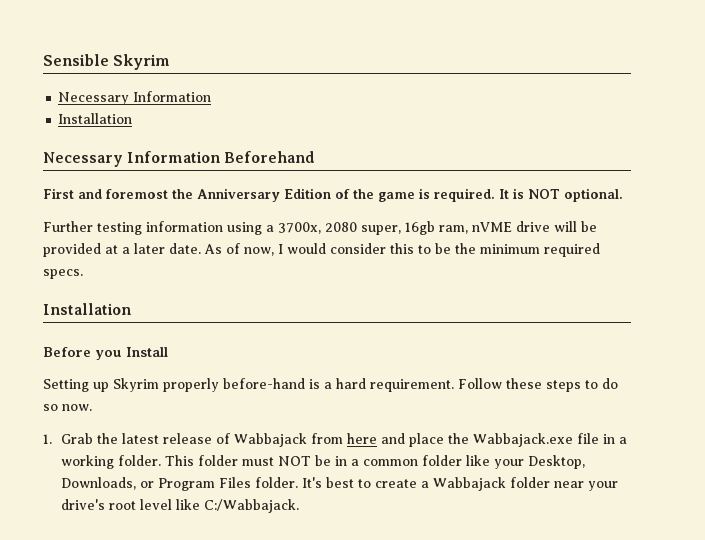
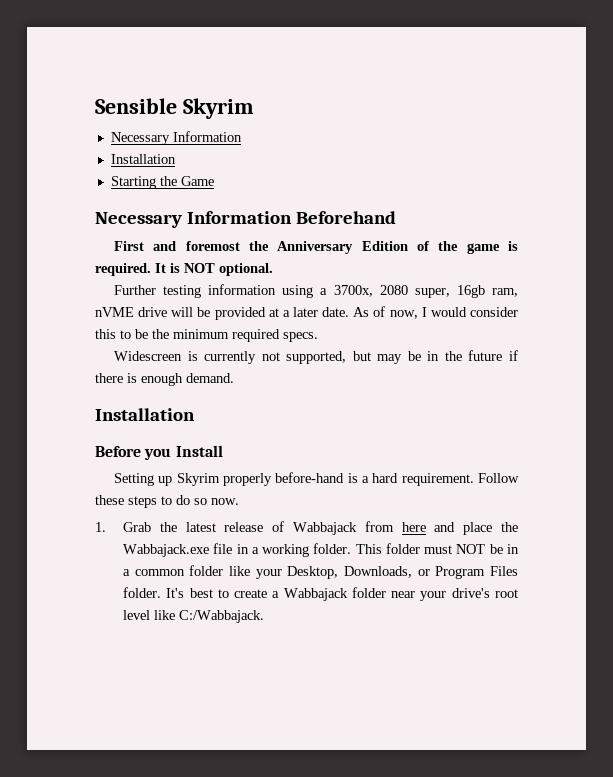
(133, 118) none -> [110,176,214,189] // Starting the Game
(83, 274) none -> [114,350,518,364] [95,373,234,386] // Widescreen is currently not supported, but may be in the future if there is enough demand.

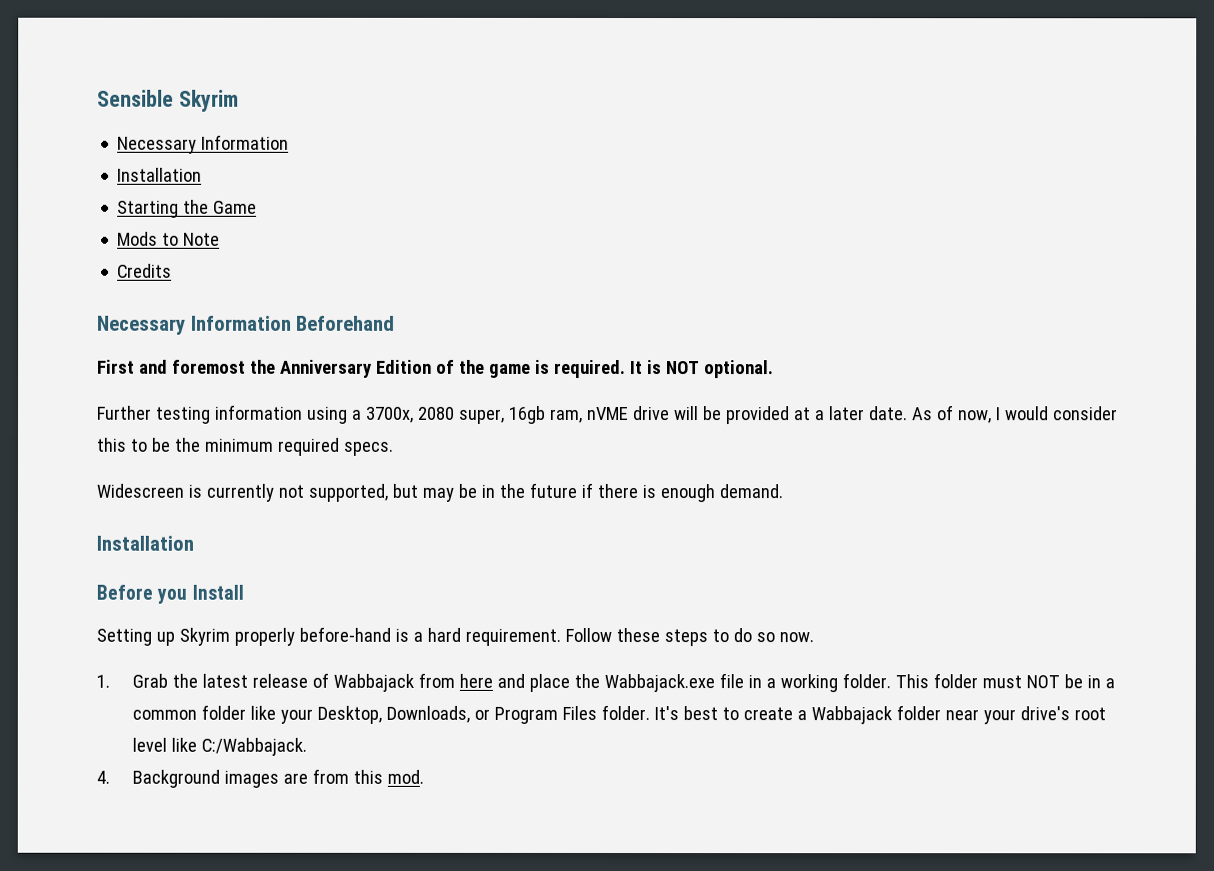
(214, 181) none -> [117,231,221,246] [117,263,173,278] // Mods to Note // Credits
(264, 616) none -> [96,768,424,788] // 4. Background images are from this mod.

